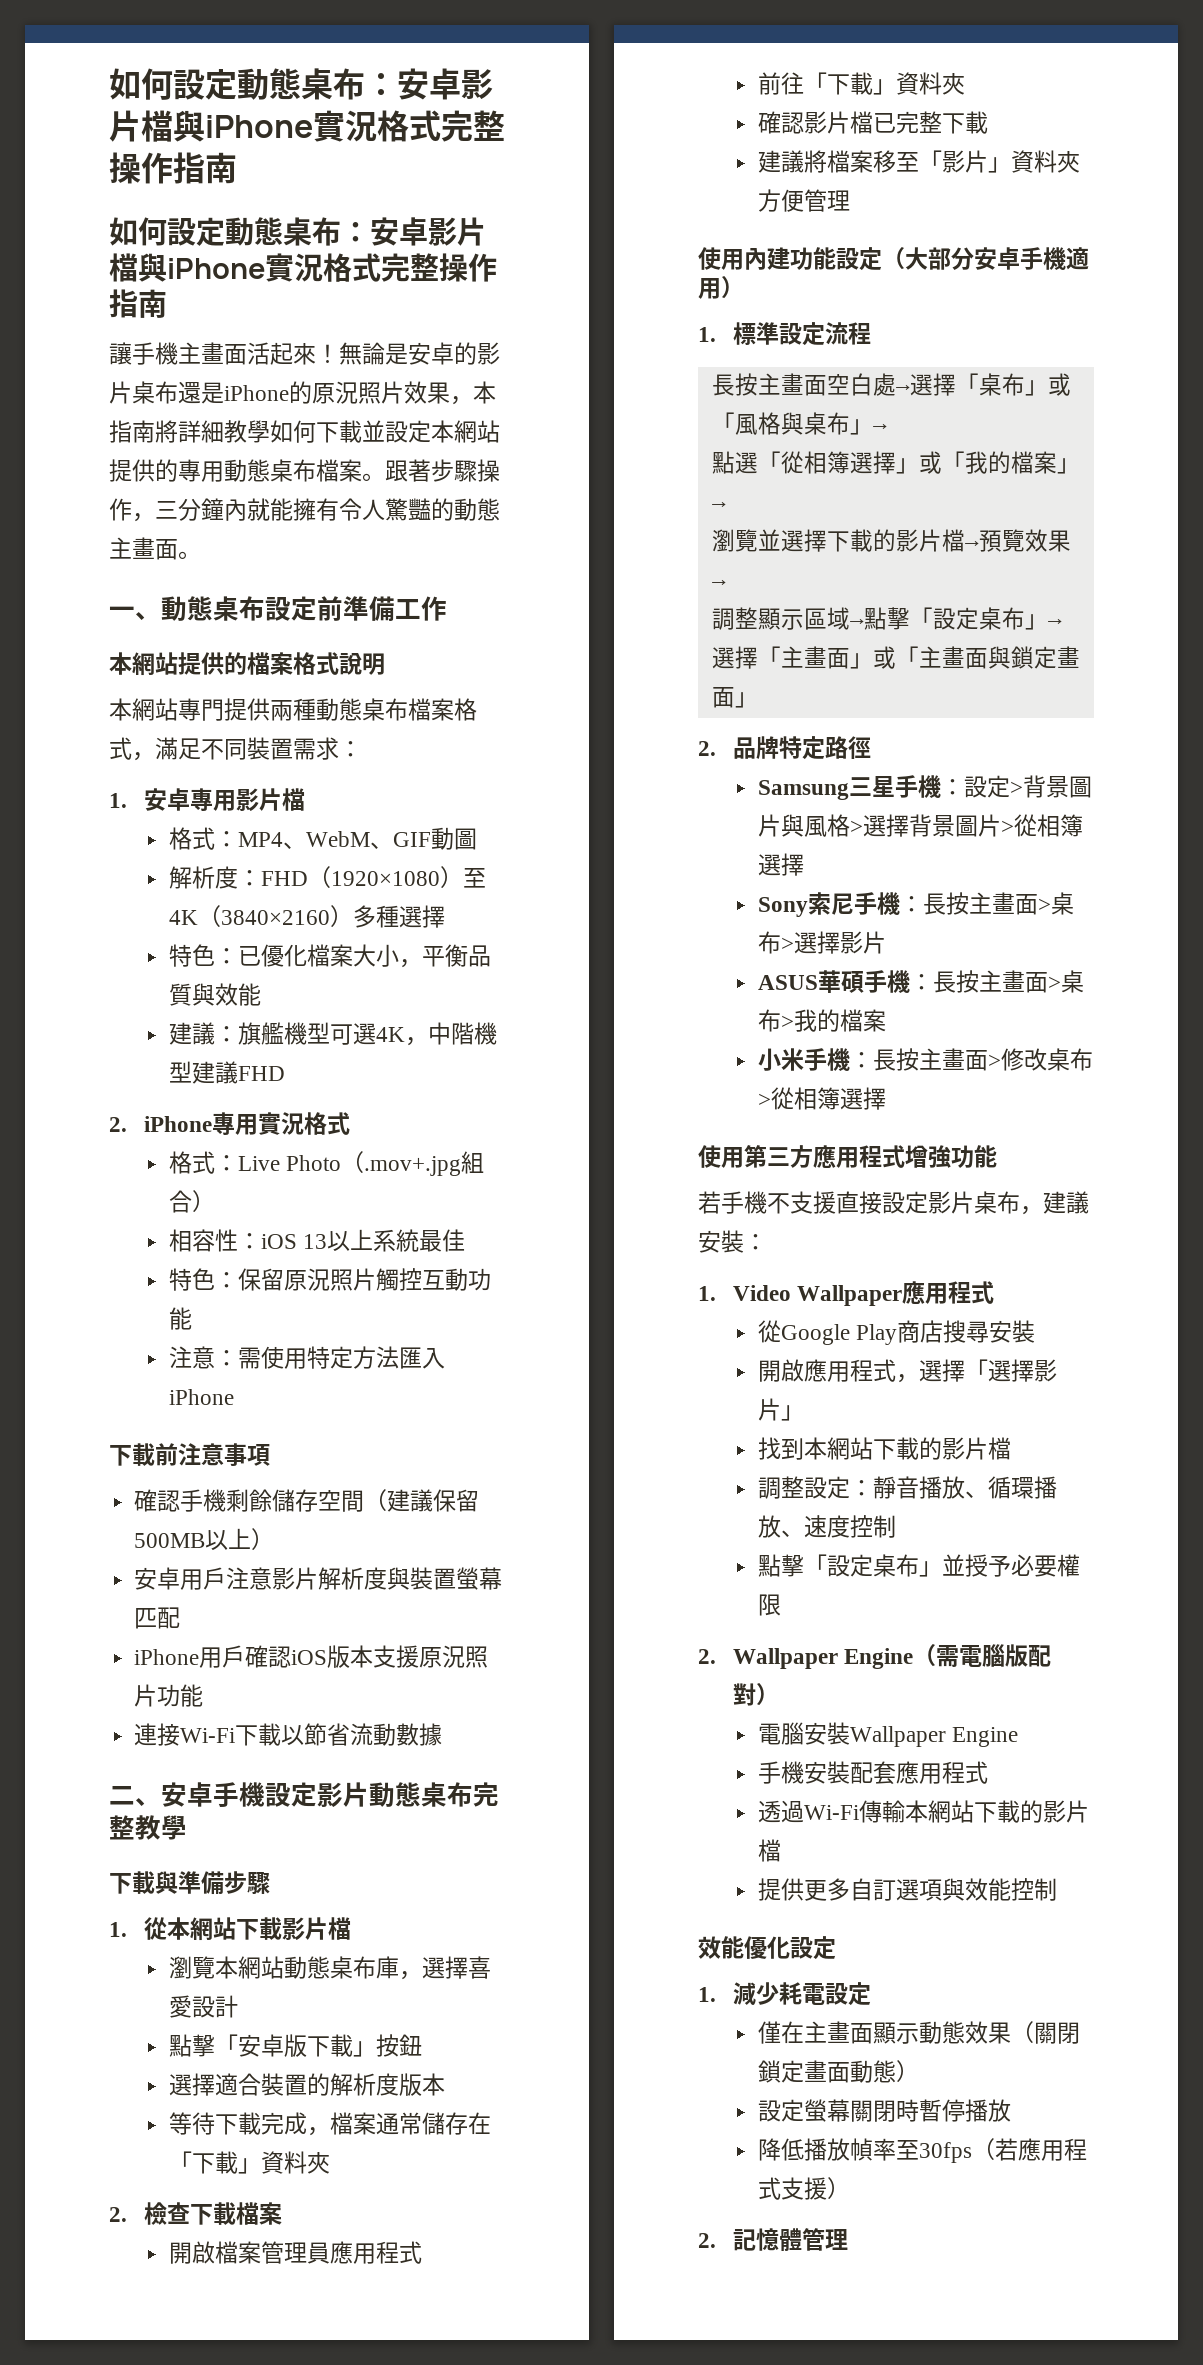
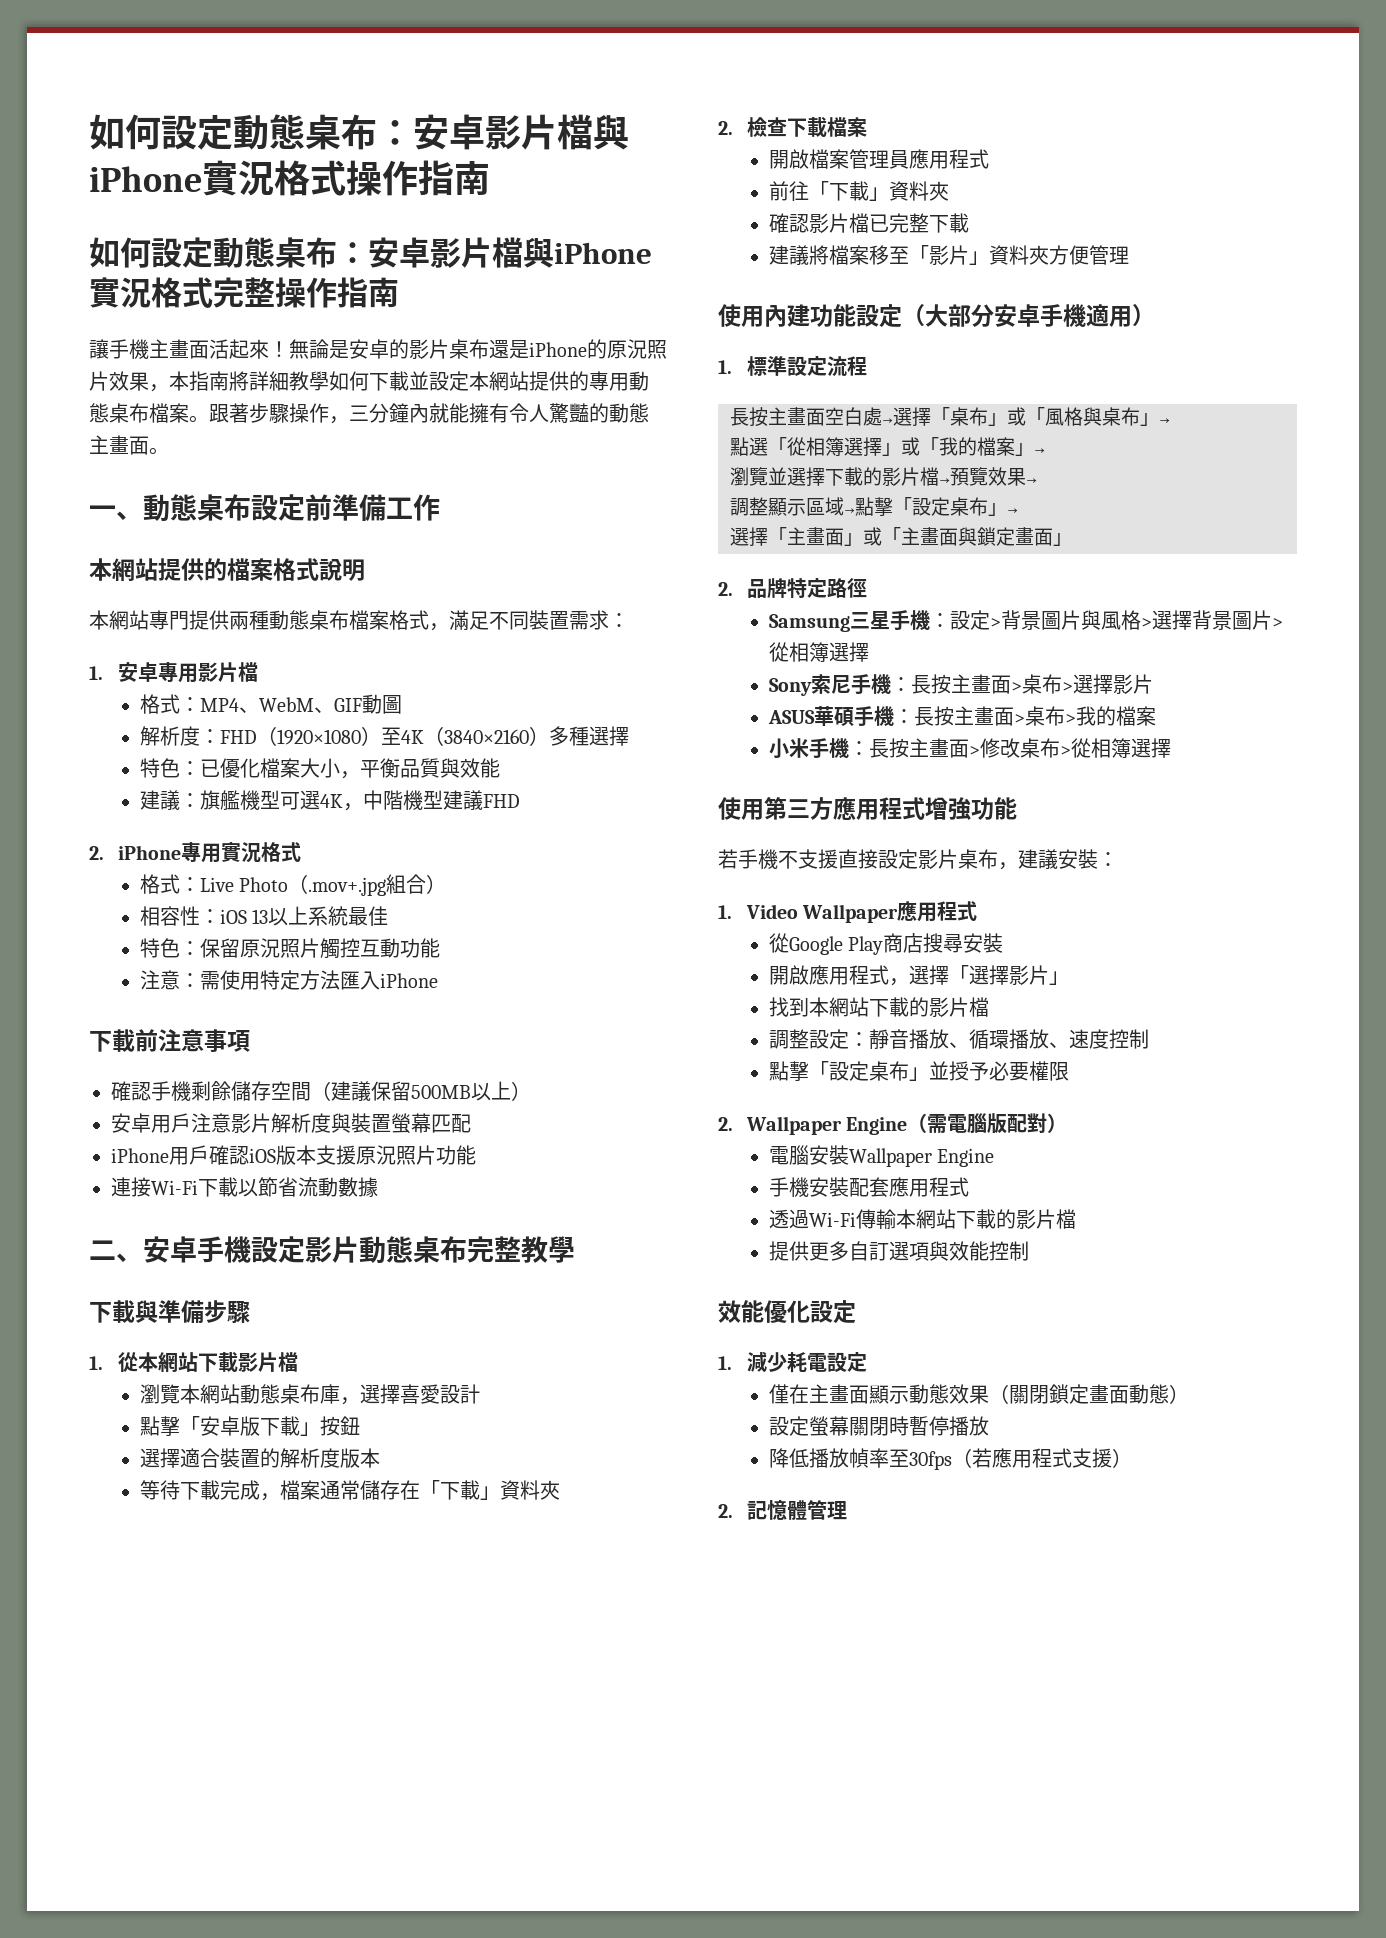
[441,110,505,142] 完整 -> (346, 178) none

